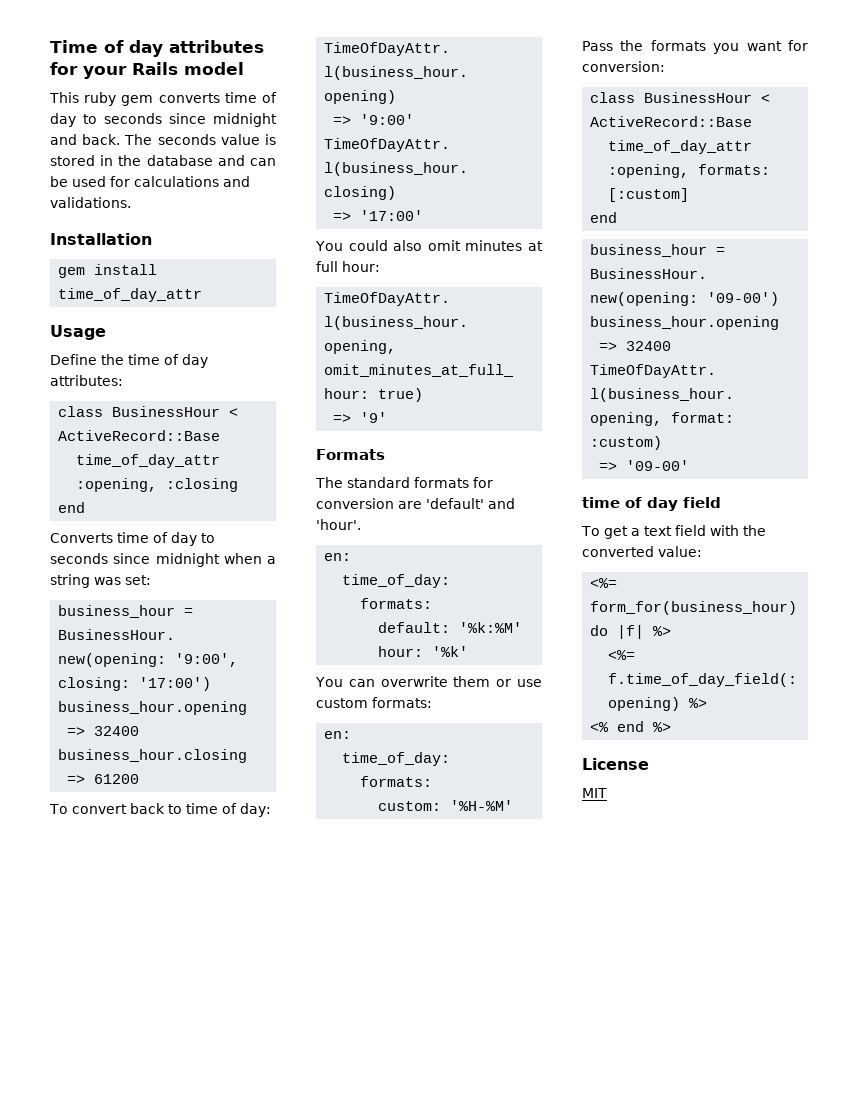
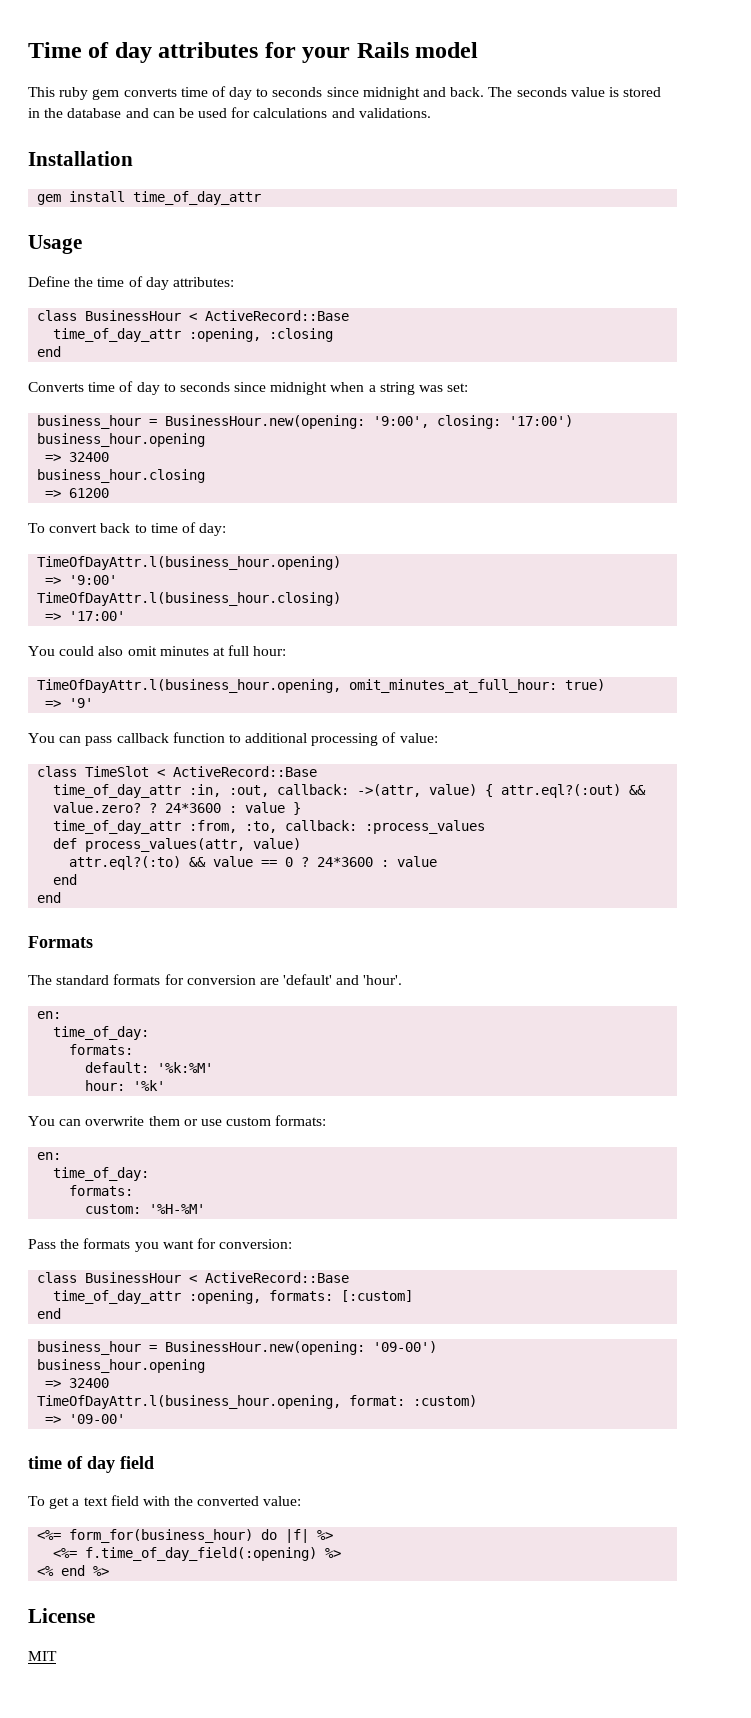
(388, 417) none -> [28,732,438,746] [37,766,318,777] [53,784,647,798] [53,802,302,815] [53,820,486,834] [53,838,302,852] [69,856,438,870] [53,874,78,885] [37,892,62,903] // You can pass callback function to additional processing of value: // class TimeSlot < ActiveRecord::Base // time_of_day_attr :in, :out, callback: ->(attr, value) { attr.eql?(:out) && value.zero? ? 24*3600 : value } // time_of_day_attr :from, :to, callback: :process_values // def process_values(attr, value) // attr.eql?(:to) && value == 0 ? 24*3600 : value // end // end

